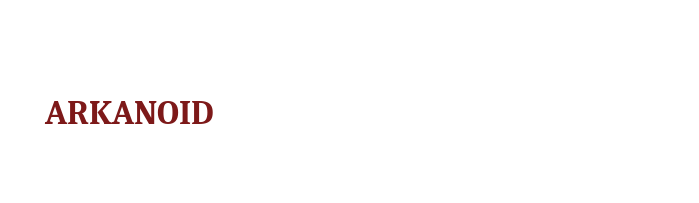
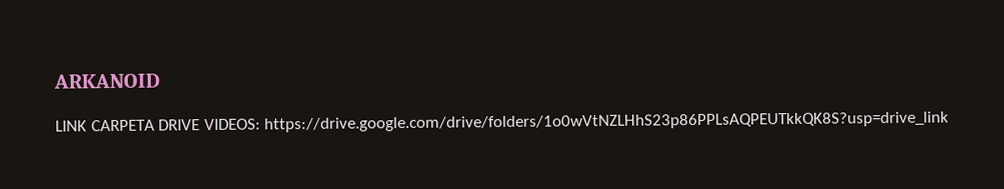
(214, 112) none -> [55,111,950,133] // LINK CARPETA DRIVE VIDEOS: https://drive.google.com/drive/folders/1o0wVtNZLHhS23p86PPLsAQPEUTkkQK8S?usp=drive_link

